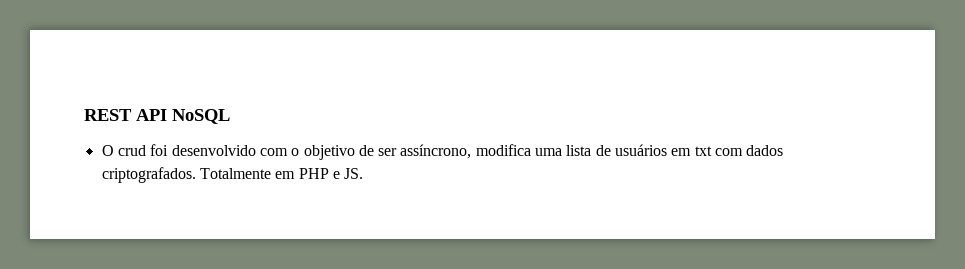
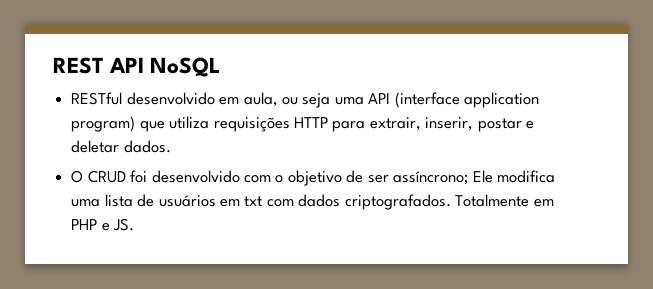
(230, 116) none -> [71,92,540,108] [71,116,535,132] [71,140,171,153] // RESTful desenvolvido em aula, ou seja uma API (interface application program) que utiliza requisições HTTP para extrair, inserir, postar e deletar dados.
[117,145,146,156] crud -> [87,170,126,183] CRUD
[400,144,472,159] assíncrono, -> [393,170,493,185] assíncrono; Ele

